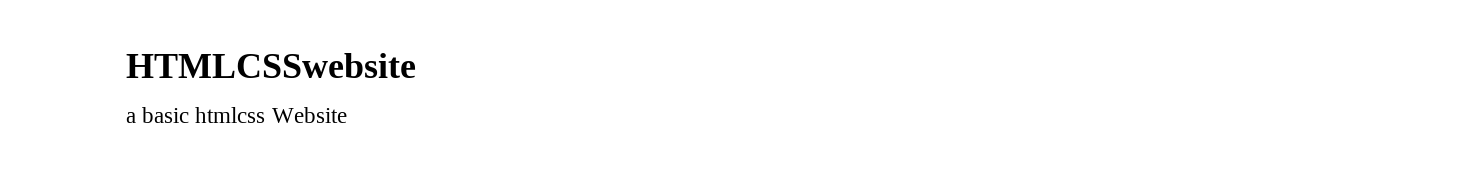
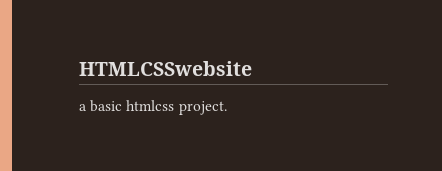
[271,107,347,123] Website -> [178,101,227,115] project.

